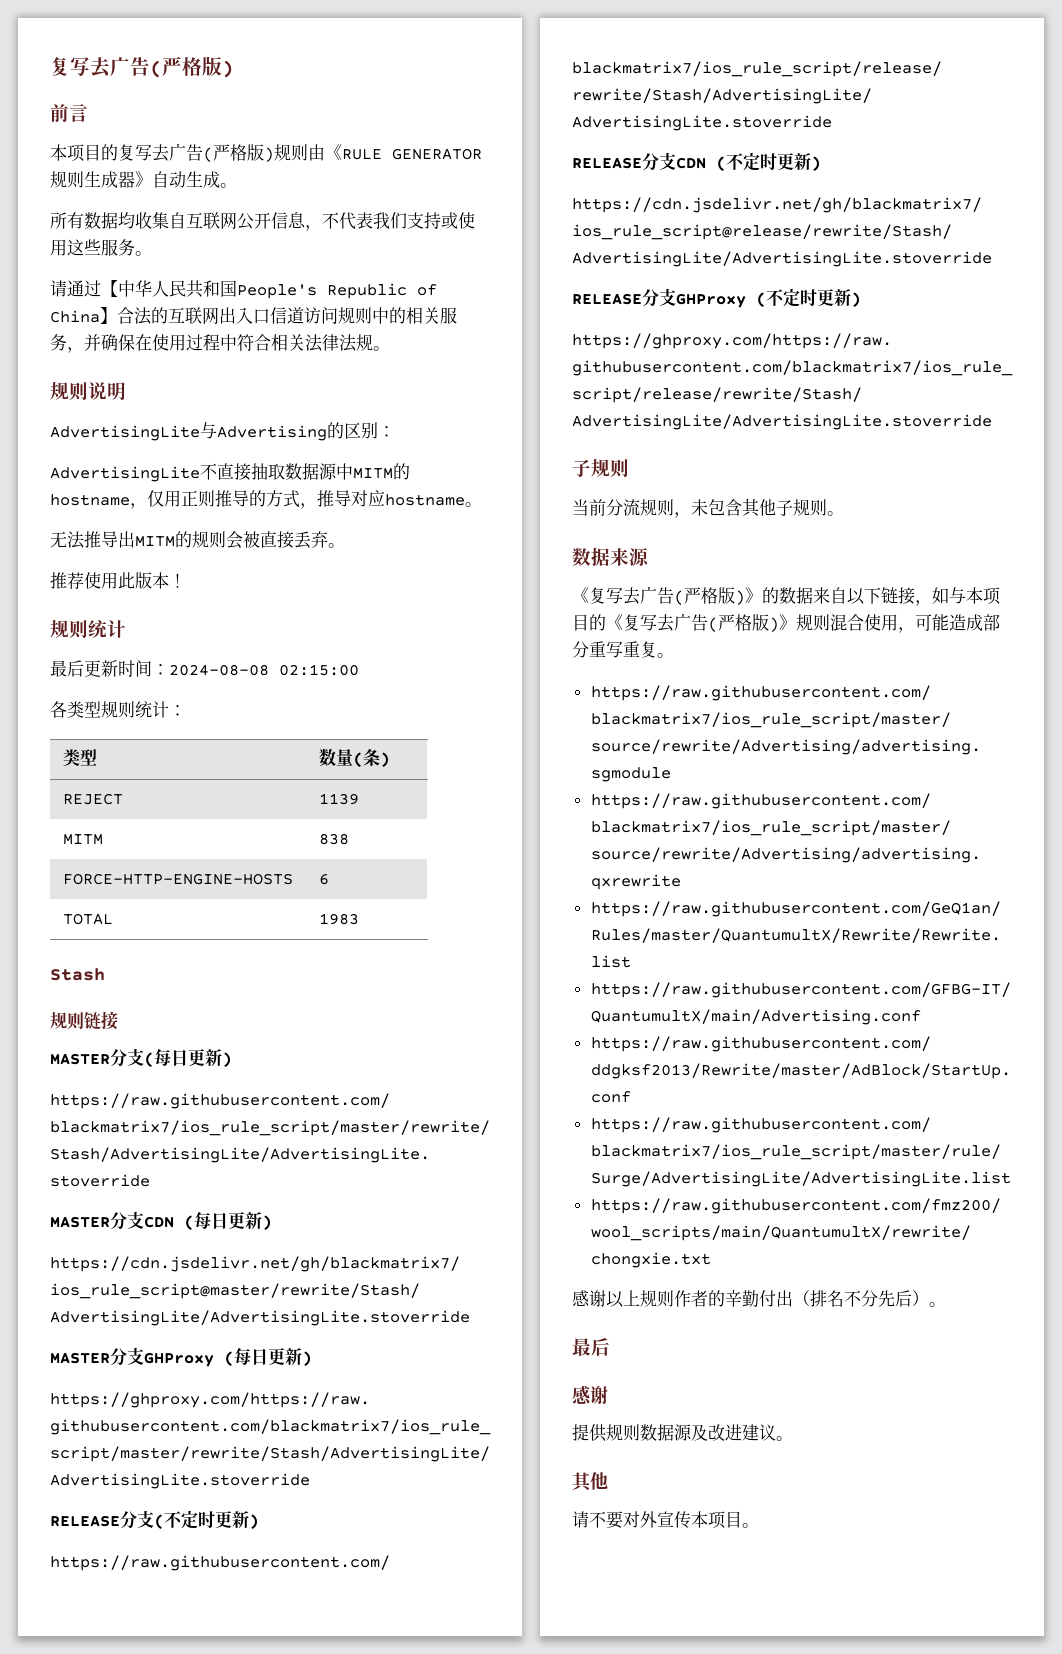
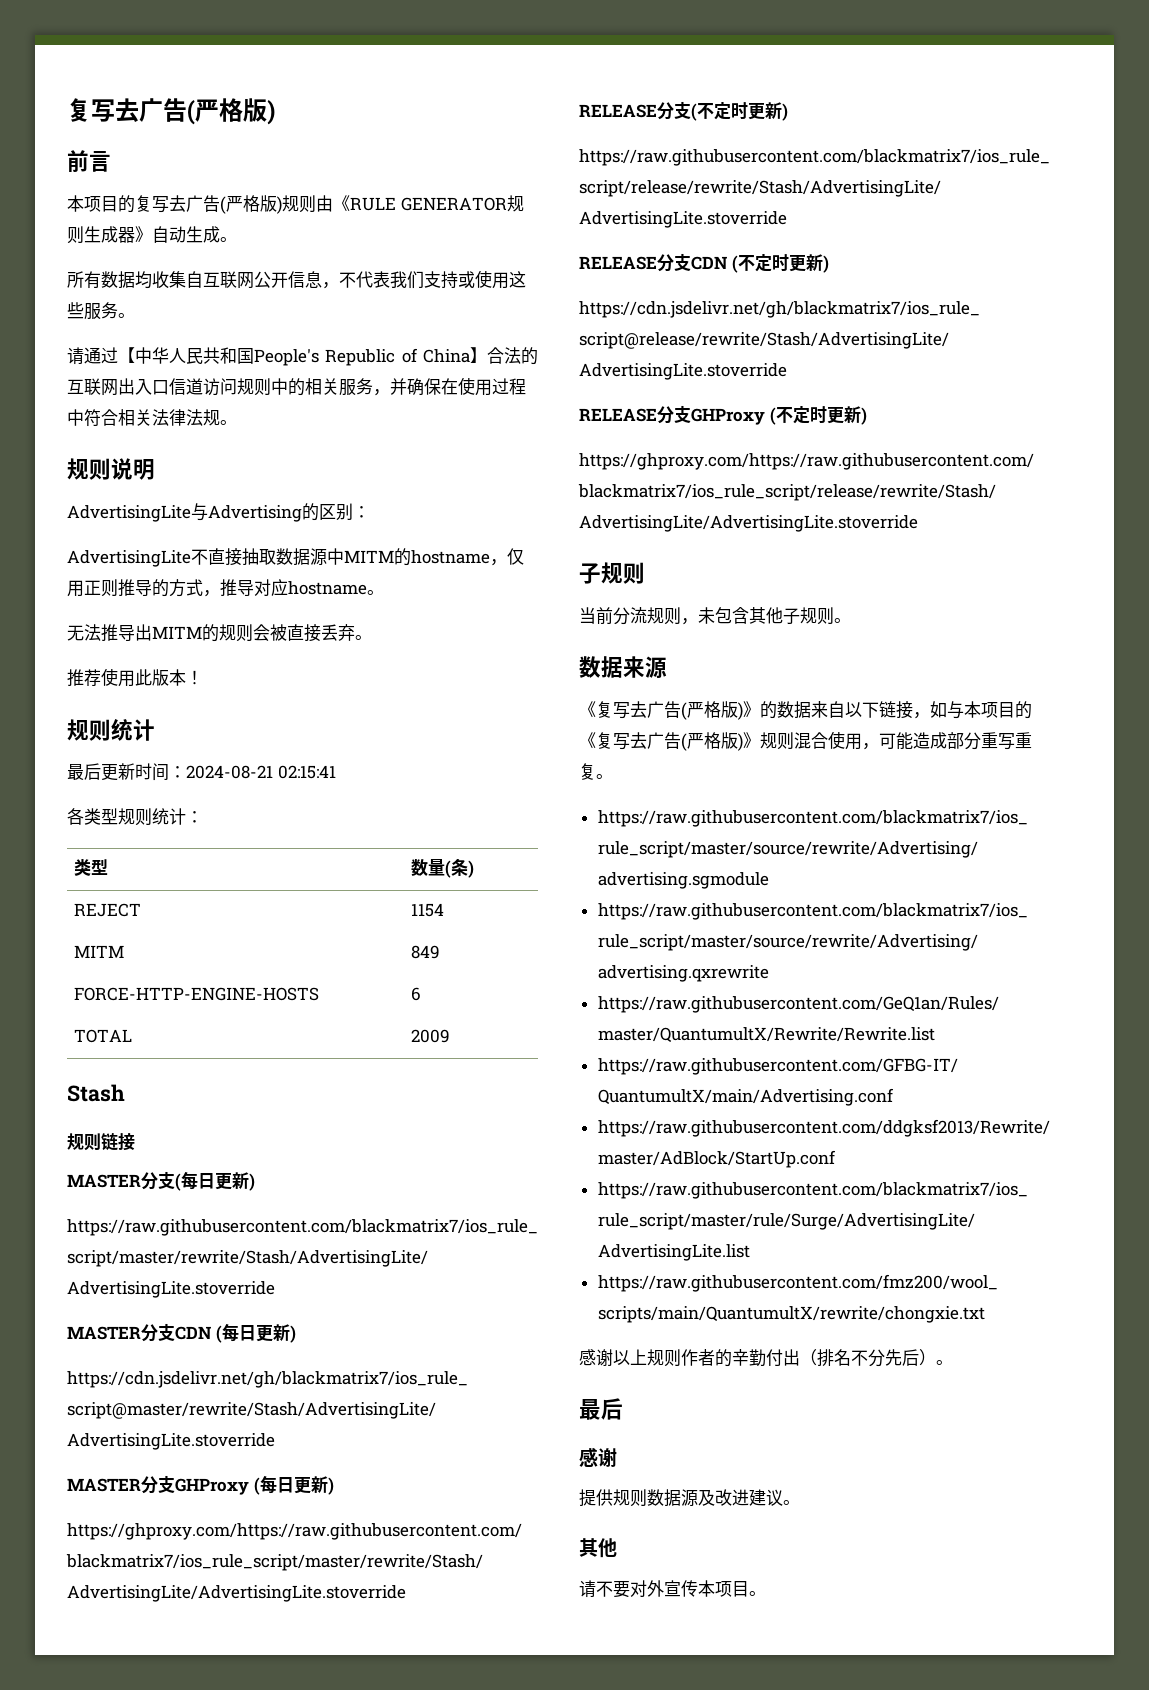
[169,664,359,676] 2024-08-08 02:15:00 -> [186,765,336,779] 2024-08-21 02:15:41
[318,793,359,805] 1139 -> [411,903,445,917] 1154
[318,833,349,845] 838 -> [411,945,441,959] 849
[318,913,359,925] 1983 -> [411,1029,451,1043] 2009

